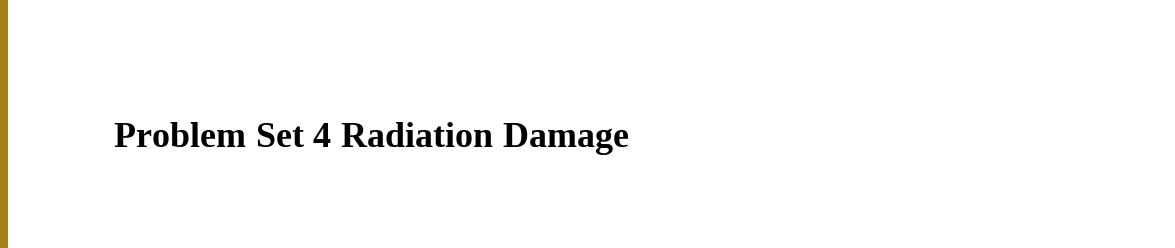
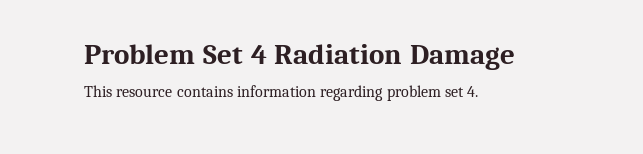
(629, 139) none -> [84,85,479,101] // This resource contains information regarding problem set 4.

